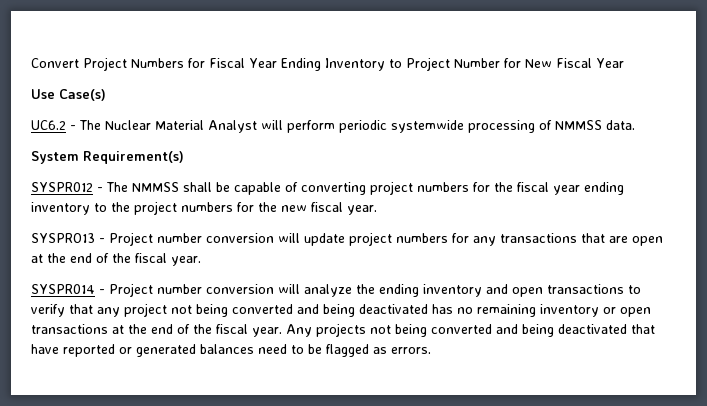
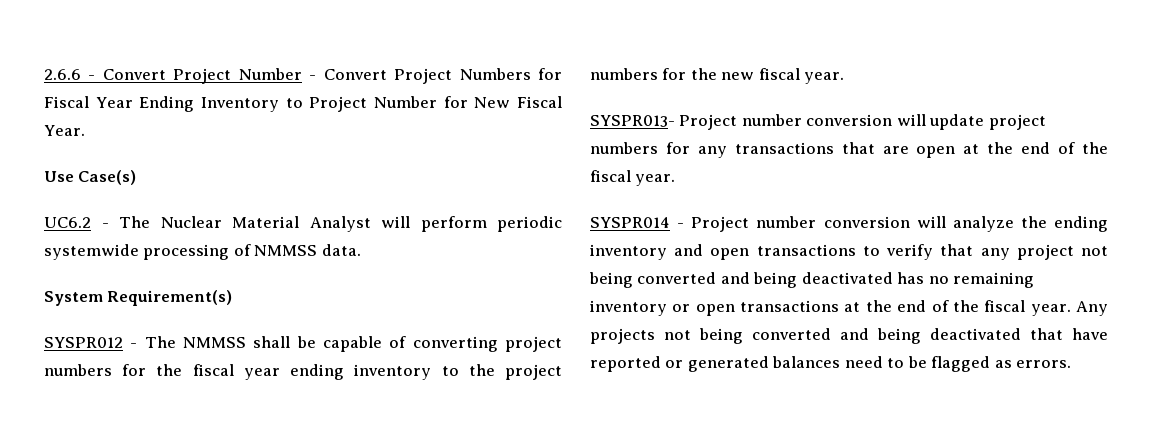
(31, 63) none -> [44,68,317,84] 2.6.6 - Convert Project Number -
[596,58,624,68] Year -> [44,125,85,136] Year.
[31,233,105,243] SYSPRO13 - -> [590,115,675,127] SYSPR013-

